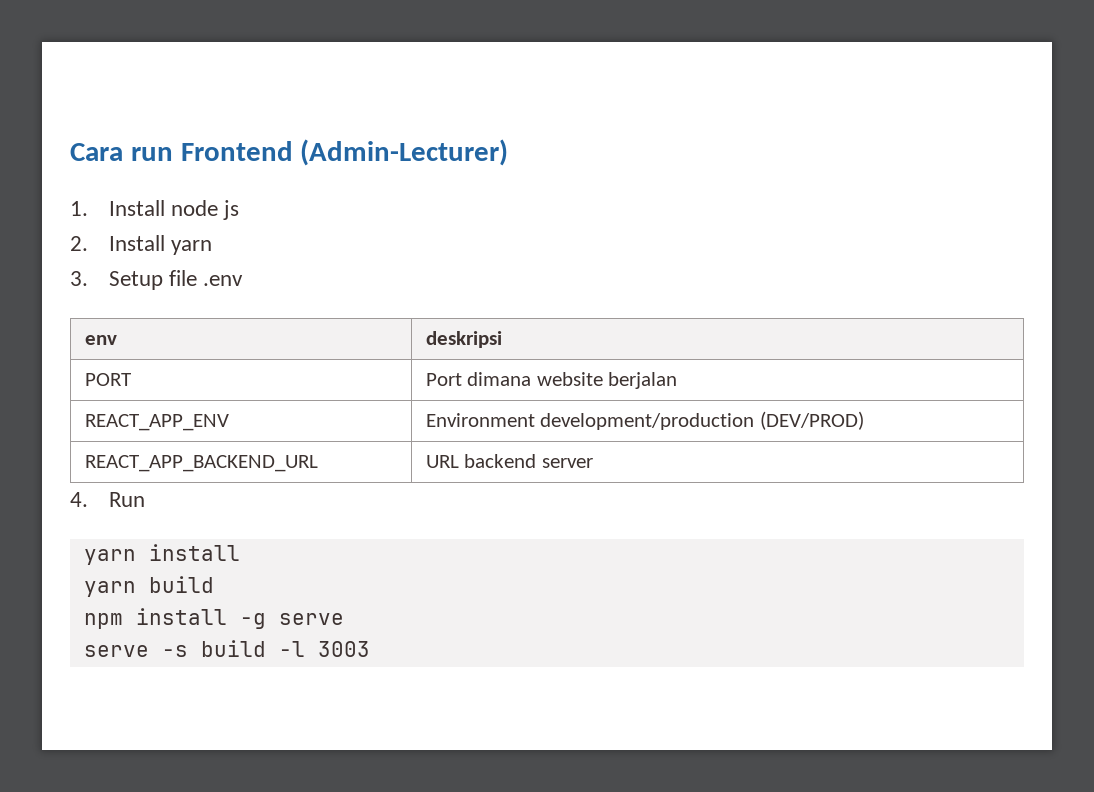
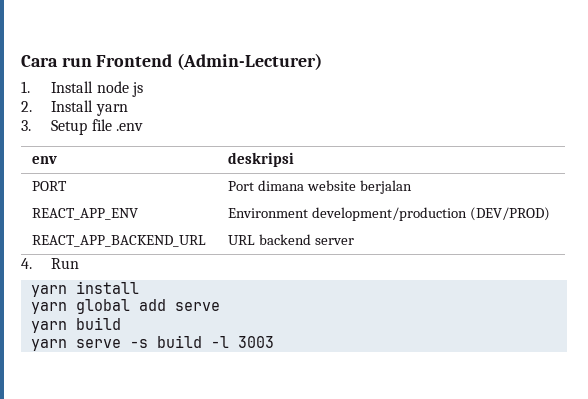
[148,576,214,593] [83,608,344,629] build // npm install -g serve // -> [75,299,220,314] [30,317,121,333] [30,339,67,351] global add serve // yarn build // yarn

